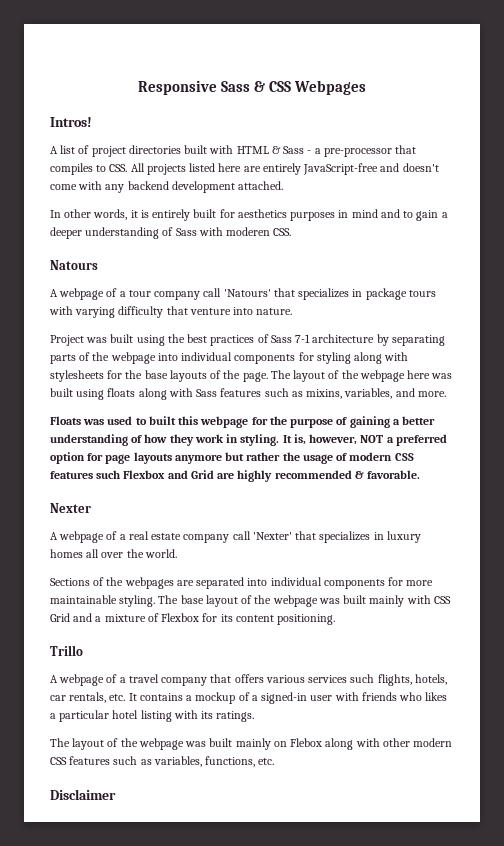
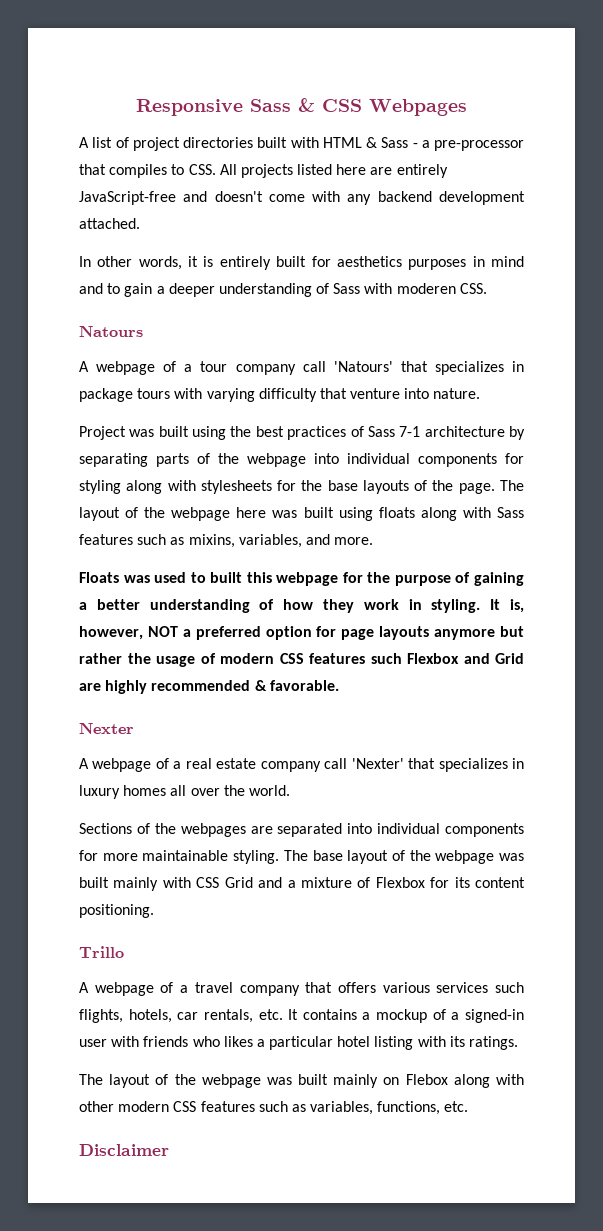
[50,117,92,127] // Intros! -> (467, 107) none

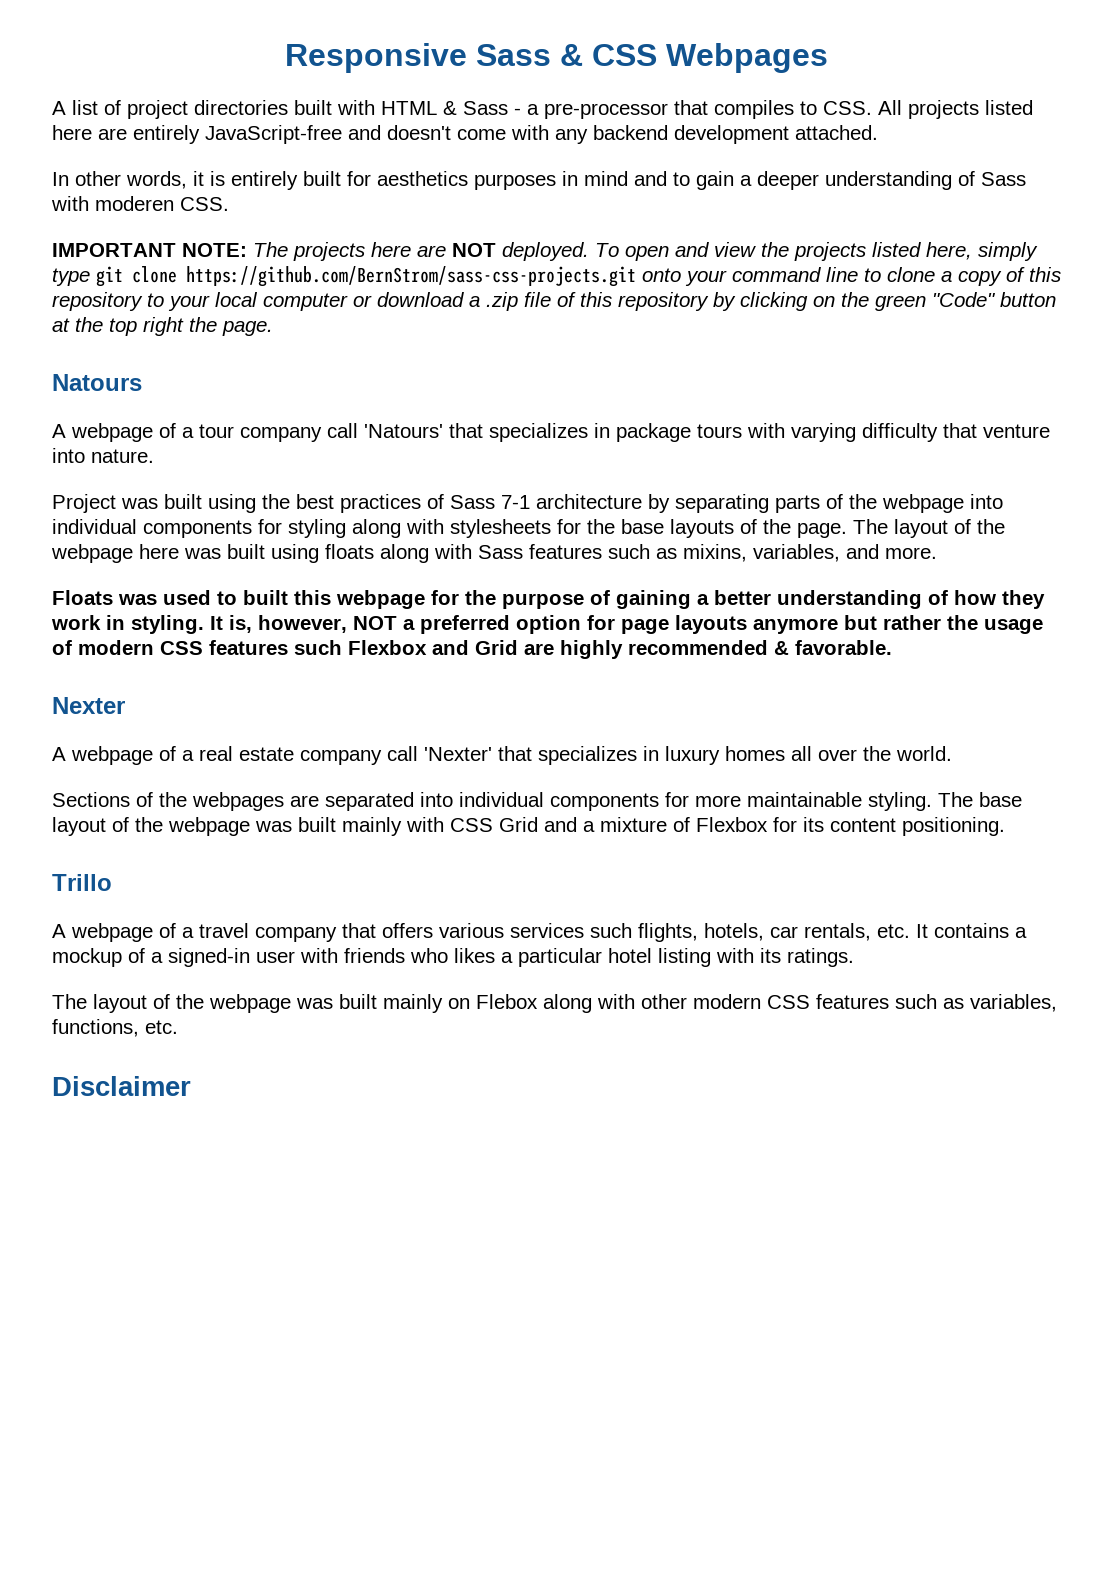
(487, 288) none -> [52,242,1038,261] [52,266,1061,287] [52,292,1056,311] [52,317,273,336] // IMPORTANT NOTE: The projects here are NOT deployed. To open and view the projects listed here, simply type git clone https://github.com/BernStrom/sass-css-projects.git onto your command line to clone a copy of this repository to your local computer or download a .zip file of this repository by clicking on the green "Code" button at the top right the page.

